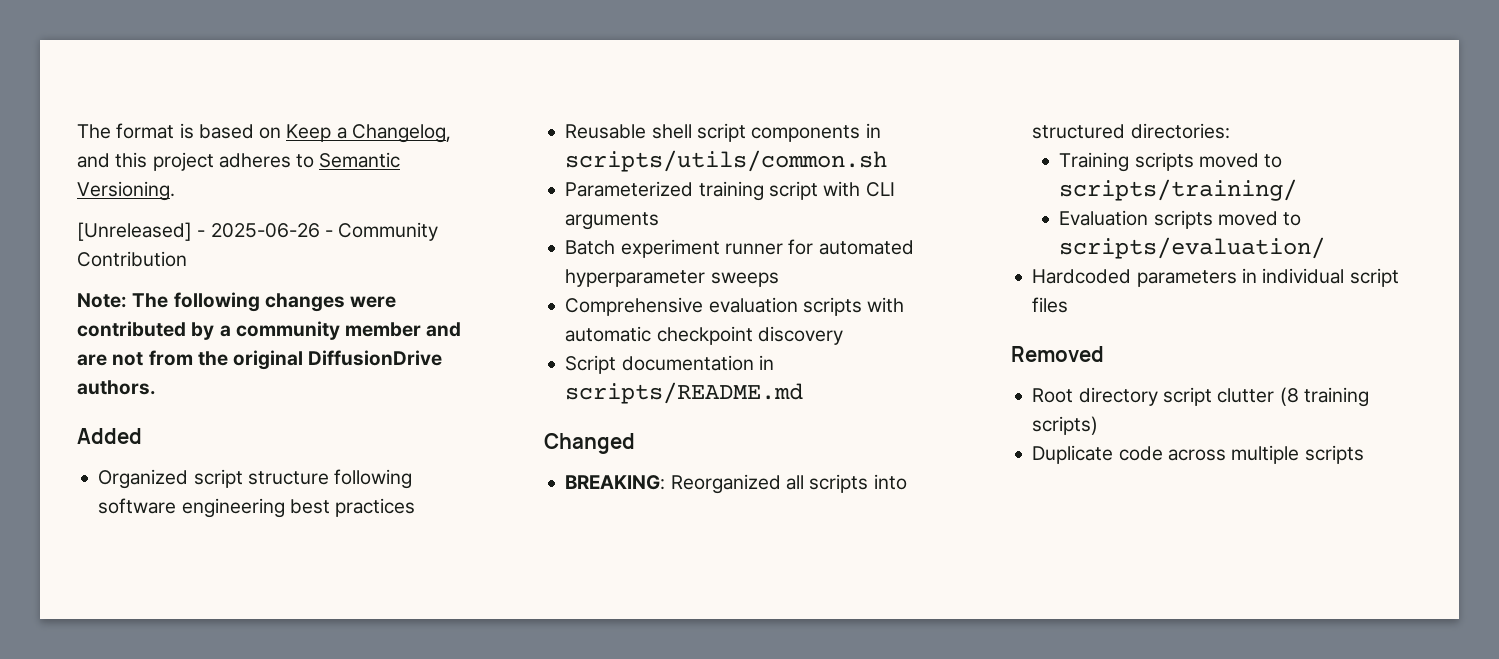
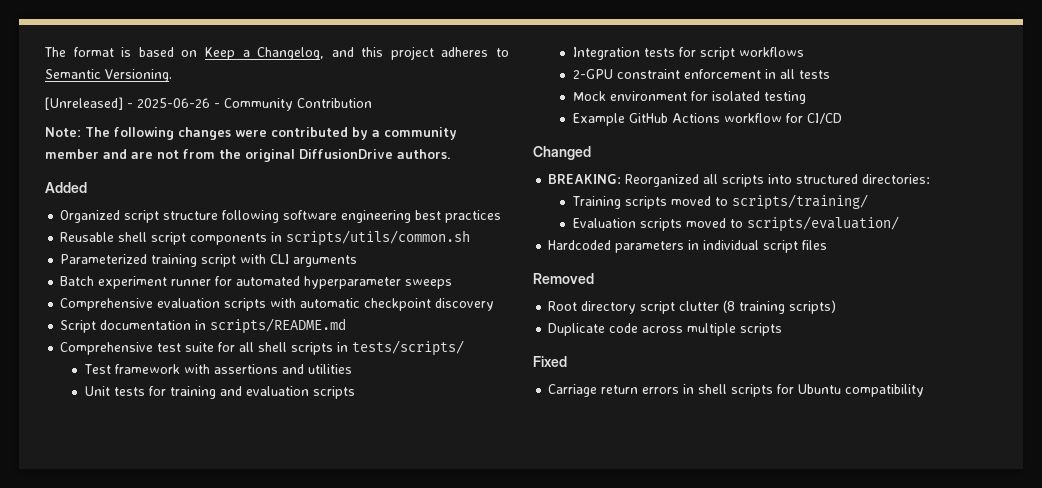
(804, 393) none -> [60,340,465,356] [83,364,352,374] [84,386,355,399] [572,47,804,60] [572,69,830,79] [572,91,806,104] [572,113,842,126] // Comprehensive test suite for all shell scripts in tests/scripts/ // Test framework with assertions and utilities // Unit tests for training and evaluation scripts // Integration tests for script workflows // 2-GPU constraint enforcement in all tests // Mock environment for isolated testing // Example GitHub Actions workflow for CI/CD
(1364, 454) none -> [533,356,567,367] [548,384,925,397] // Fixed // Carriage return errors in shell scripts for Ubuntu compatibility

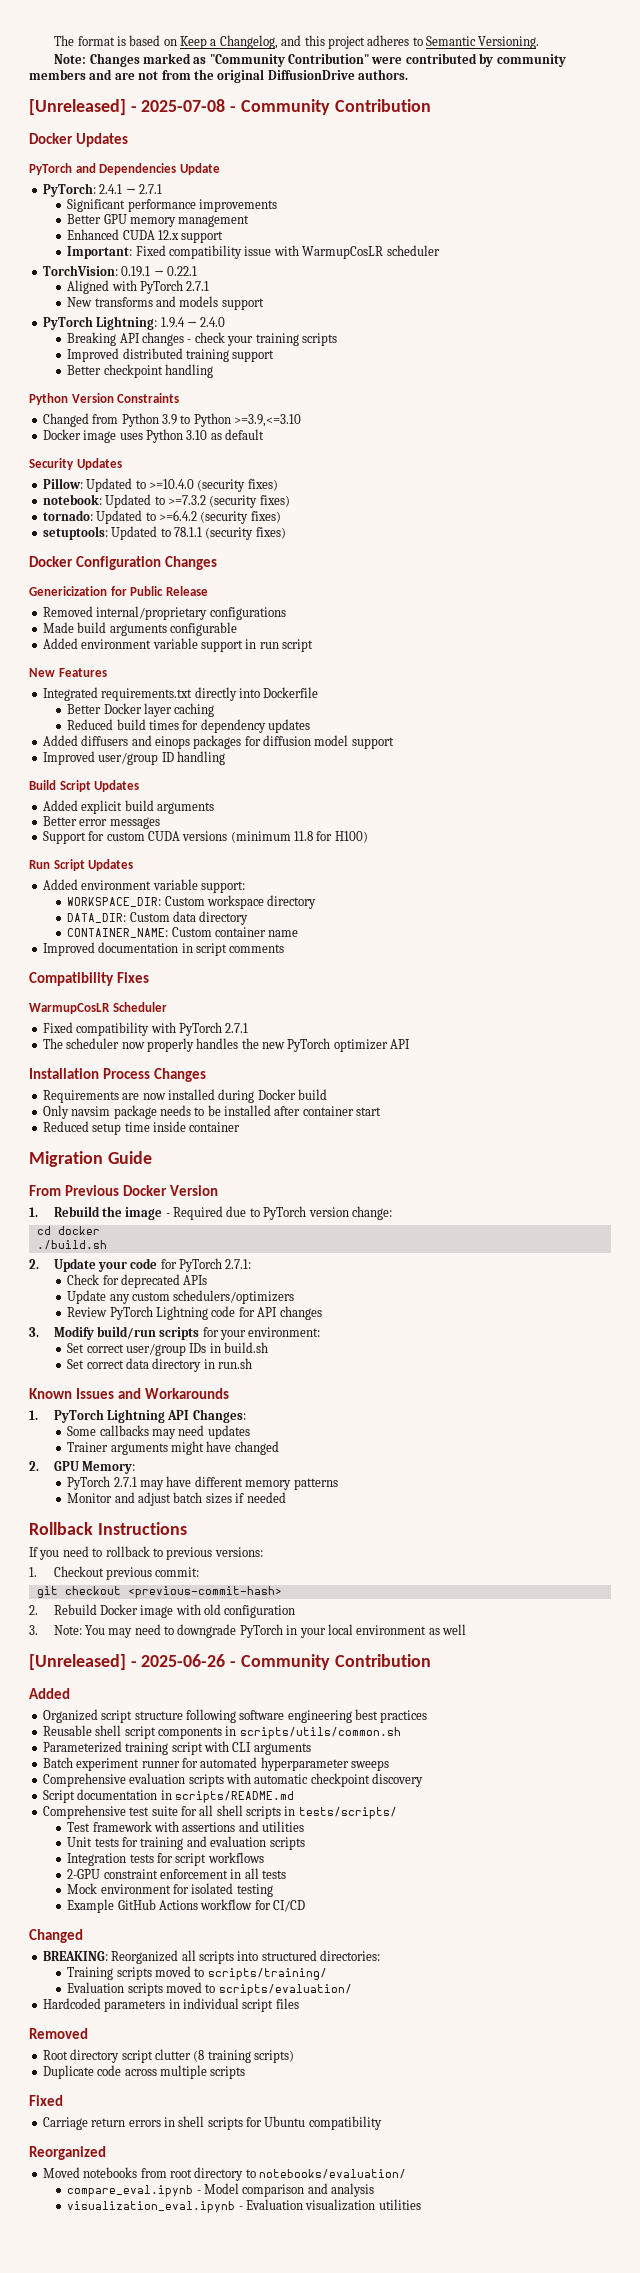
[45,97,372,111] [45,127,457,140] [45,149,99,159] [Unreleased] - 2025-06-26 - Community Contribution // Note: The following changes were contributed by a community member -> [54,53,566,67] [29,69,86,80] Note: Changes marked as "Community Contribution" were contributed by community members
(451, 154) none -> [29,99,431,115] [29,133,129,147] [29,163,220,175] [42,183,162,197] [67,199,278,212] [67,214,250,227] [67,229,224,243] [67,245,440,259] [42,265,197,277] [67,280,210,294] [67,296,264,310] [42,316,226,330] [67,332,337,346] [67,348,275,362] [67,364,214,378] [29,393,180,405] [42,413,301,427] [42,429,264,443] [29,458,122,470] [42,478,278,492] [42,494,290,508] [42,510,281,524] [42,526,286,540] [29,556,218,570] [29,586,208,596] [42,606,286,620] [42,622,237,636] [42,638,313,652] [29,668,107,677] [42,687,319,701] [67,703,215,717] [67,719,311,733] [42,735,394,749] [42,751,225,765] [29,780,140,792] [42,800,214,814] [42,816,160,829] [42,831,368,844] [29,859,134,871] [42,879,245,893] [67,895,317,909] [67,911,249,925] [67,927,299,938] [42,942,285,956] [29,972,150,986] [29,1002,167,1014] [42,1022,249,1036] [42,1038,411,1052] [29,1068,207,1082] [42,1089,327,1103] [42,1105,382,1119] [42,1121,241,1135] [29,1151,152,1167] [29,1185,219,1196] [29,1206,392,1220] [36,1226,100,1235] [36,1240,107,1250] [29,1258,252,1272] [67,1274,208,1288] [67,1290,295,1304] [67,1306,322,1320] [29,1326,321,1340] [67,1342,269,1356] [67,1358,253,1372] [29,1388,230,1399] [29,1409,246,1423] [67,1425,250,1439] [67,1441,279,1455] [29,1461,135,1474] [67,1476,338,1490] [67,1492,286,1506] [29,1522,187,1535] [29,1546,263,1560] [29,1566,200,1580] [36,1586,282,1598] [29,1604,296,1618] [29,1624,467,1638] [29,1654,431,1670] // [Unreleased] - 2025-07-08 - Community Contribution // Docker Updates // PyTorch and Dependencies Update // PyTorch: 2.4.1 → 2.7.1 // Significant performance improvements // Better GPU memory management // Enhanced CUDA 12.x support // Important: Fixed compatibility issue with WarmupCosLR scheduler // TorchVision: 0.19.1 → 0.22.1 // Aligned with PyTorch 2.7.1 // New transforms and models support // PyTorch Lightning: 1.9.4 → 2.4.0 // Breaking API changes - check your training scripts // Improved distributed training support // Better checkpoint handling // Python Version Constraints // Changed from Python 3.9 to Python >=3.9,<=3.10 // Docker image uses Python 3.10 as default // Security Updates // Pillow: Updated to >=10.4.0 (security fixes) // notebook: Updated to >=7.3.2 (security fixes) // tornado: Updated to >=6.4.2 (security fixes) // setuptools: Updated to 78.1.1 (security fixes) // Docker Configuration Changes // Genericization for Public Release // Removed internal/proprietary configurations // Made build arguments configurable // Added environment variable support in run script // New Features // Integrated requirements.txt directly into Dockerfile // Better Docker layer caching // Reduced build times for dependency updates // Added diffusers and einops packages for diffusion model support // Improved user/group ID handling // Build Script Updates // Added explicit build arguments // Better error messages // Support for custom CUDA versions (minimum 11.8 for H100) // Run Script Updates // Added environment variable support: // WORKSPACE_DIR: Custom workspace directory // DATA_DIR: Custom data directory // CONTAINER_NAME: Custom container name // Improved documentation in script comments // Compatibility Fixes // WarmupCosLR Scheduler // Fixed compatibility with PyTorch 2.7.1 // The scheduler now properly handles the new PyTorch optimizer API // Installation Process Changes // Requirements are now installed during Docker build // Only navsim package needs to be installed after container start // Reduced setup time inside container // Migration Guide // From Previous Docker Version // 1. Rebuild the image - Required due to PyTorch version change: // cd docker // ./build.sh // 2. Update your code for PyTorch 2.7.1: // Check for deprecated APIs // Update any custom schedulers/optimizers // Review PyTorch Lightning code for API changes // 3. Modify build/run scripts for your environment: // Set correct user/group IDs in build.sh // Set correct data directory in run.sh // Known Issues and Workarounds // 1. PyTorch Lightning API Changes: // Some callbacks may need updates // Trainer arguments might have changed // 2. GPU Memory: // PyTorch 2.7.1 may have different memory patterns // Monitor and adjust batch sizes if needed // Rollback Instructions // If you need to rollback to previous versions: // 1. Checkout previous commit: // git checkout <previous-commit-hash> // 2. Rebuild Docker image with old configuration // 3. Note: You may need to downgrade PyTorch in your local environment as well // [Unreleased] - 2025-06-26 - Community Contribution
(925, 390) none -> [29,2146,106,2160] [42,2167,406,2181] [67,2183,375,2197] [67,2199,421,2213] // Reorganized // Moved notebooks from root directory to notebooks/evaluation/ // compare_eval.ipynb - Model comparison and analysis // visualization_eval.ipynb - Evaluation visualization utilities

